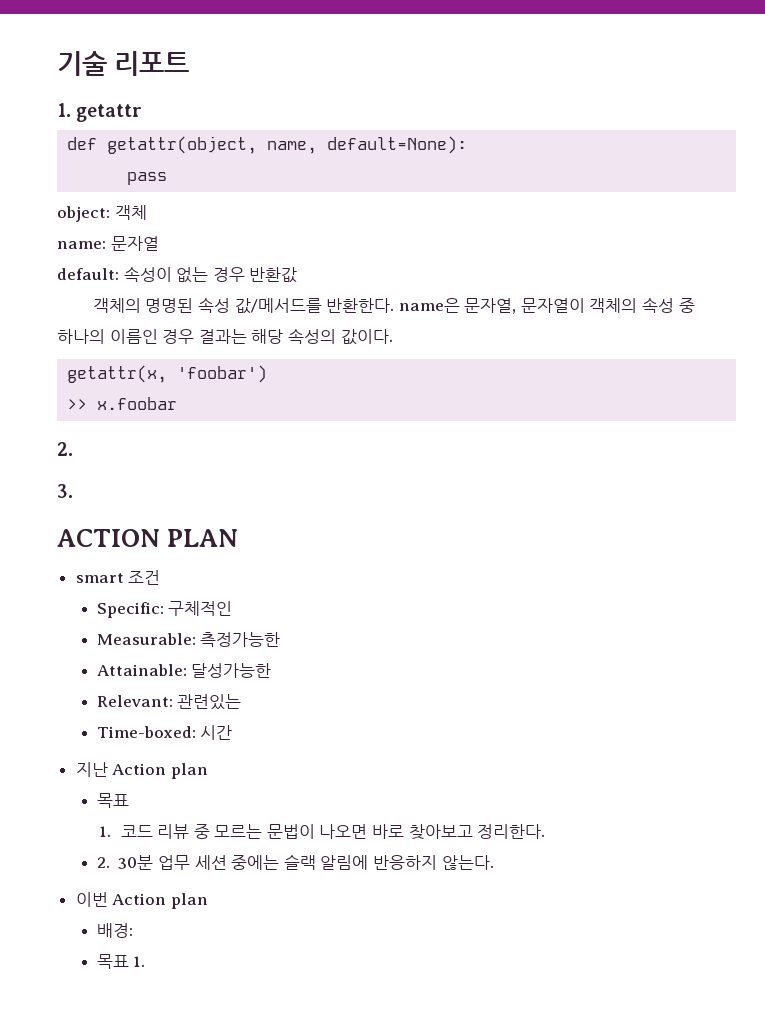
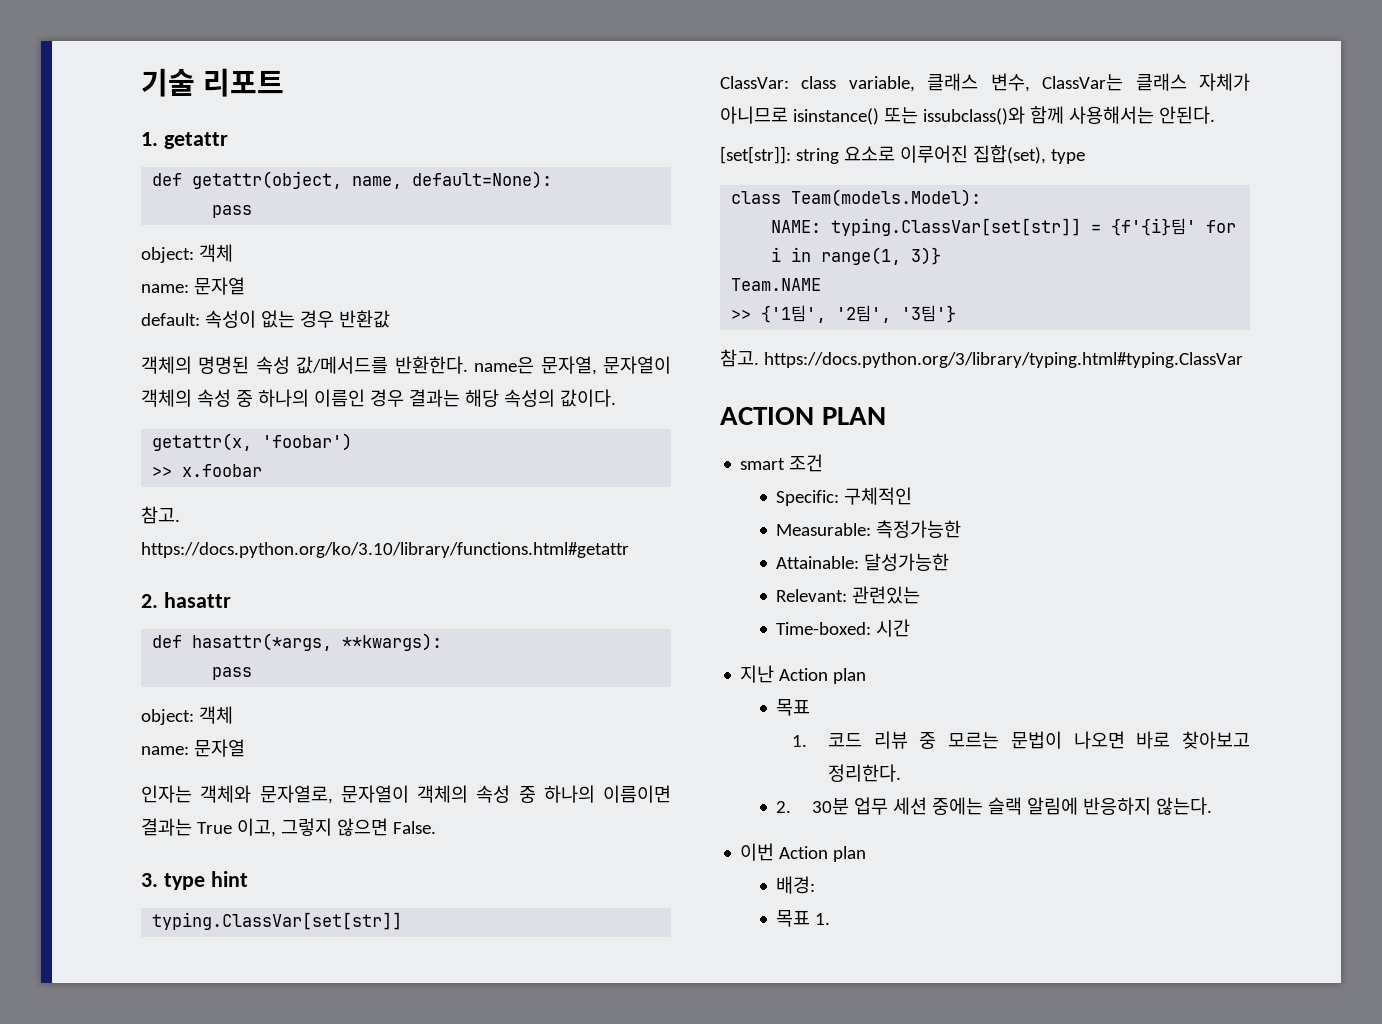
[57,442,73,456] [57,484,73,498] // 2. // 3. -> [141,506,180,524] [141,542,629,558] [141,592,231,608] [152,633,443,651] [212,667,253,680] [141,706,233,725] [141,739,245,757] [141,785,671,804] [141,818,436,837] [141,871,248,890] [152,912,403,930] [720,73,1250,92] [720,106,1215,125] [720,145,1085,164] [731,189,982,207] [771,218,1237,236] [771,247,942,265] [731,278,822,291] [731,305,957,323] [720,349,1243,368] // 참고. https://docs.python.org/ko/3.10/library/functions.html#getattr // 2. hasattr // def hasattr(*args, **kwargs): // pass // object: 객체 // name: 문자열 // 인자는 객체와 문자열로, 문자열이 객체의 속성 중 하나의 이름이면 결과는 True 이고, 그렇지 않으면 False. // 3. type hint // typing.ClassVar[set[str]] // ClassVar: class variable, 클래스 변수, ClassVar는 클래스 자체가 아니므로 isinstance() 또는 issubclass()와 함께 사용해서는 안된다. // [set[str]]: string 요소로 이루어진 집합(set), type // class Team(models.Model): // NAME: typing.ClassVar[set[str]] = {f'{i}팀' for i in range(1, 3)} // Team.NAME // >> {'1팀', '2팀', '3팀'} // 참고. https://docs.python.org/3/library/typing.html#typing.ClassVar

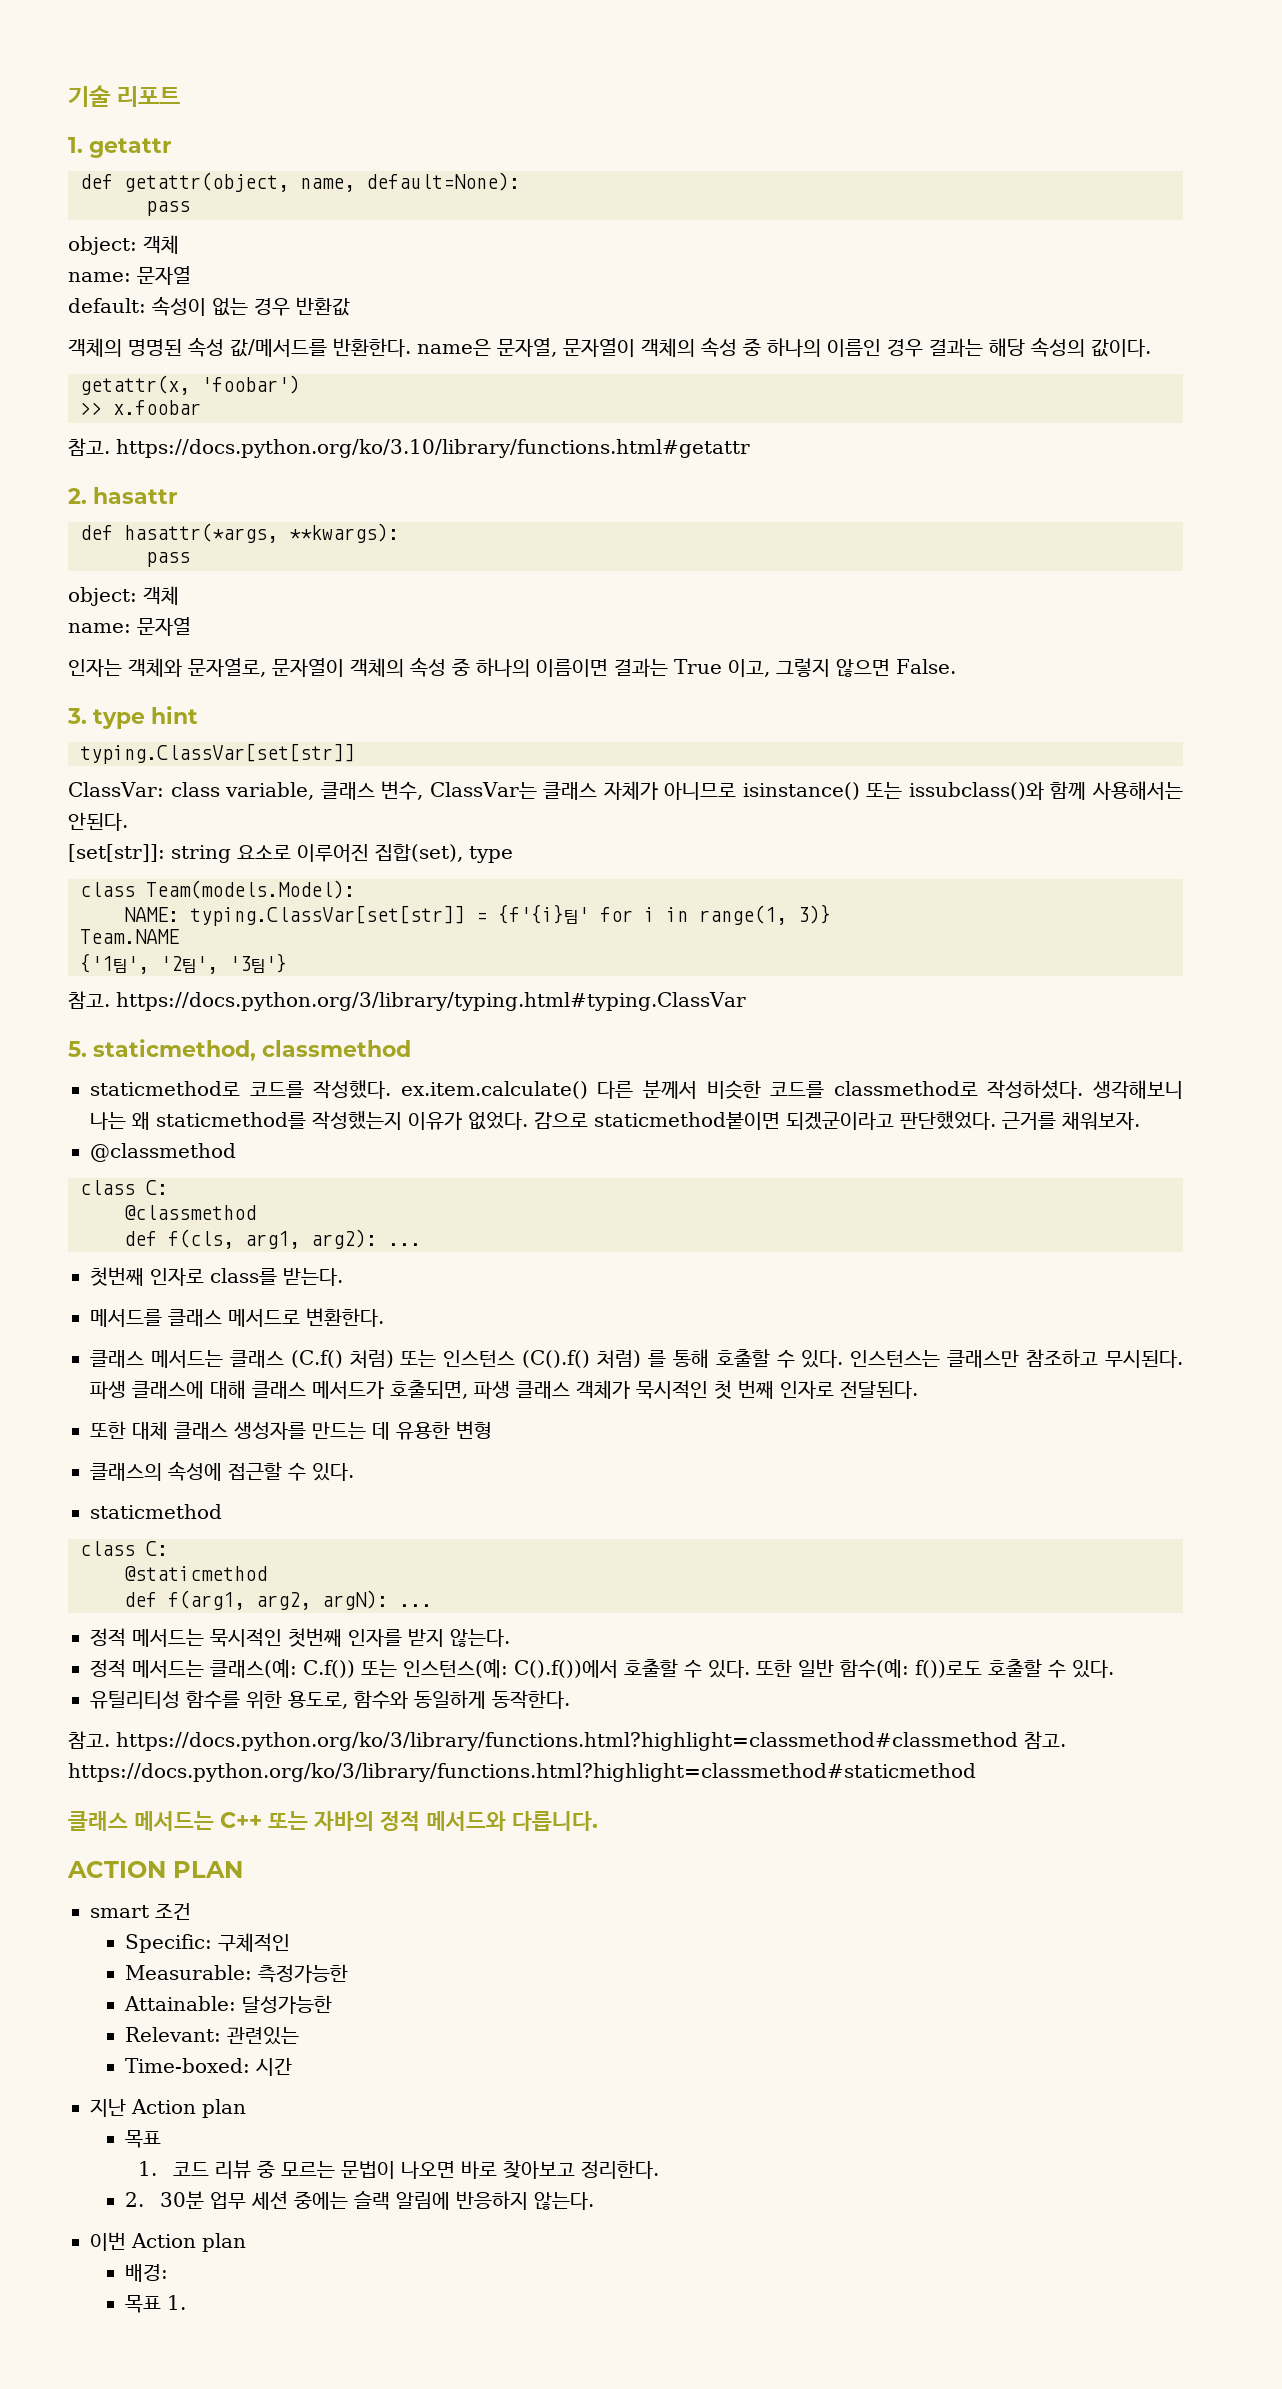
[731,309,752,320] >> -> (179, 936) none
(1243, 360) none -> [68,1039,411,1061] [90,1080,1183,1099] [90,1111,1140,1130] [90,1143,236,1162] [80,1180,168,1195] [124,1205,256,1220] [124,1229,421,1249] [90,1267,343,1286] [90,1308,384,1327] [90,1349,1183,1368] [90,1380,918,1400] [90,1421,492,1440] [90,1461,354,1481] [90,1504,222,1519] [80,1541,168,1556] [124,1566,267,1581] [124,1590,432,1610] [90,1628,510,1647] [90,1659,1114,1678] [90,1690,570,1709] [68,1731,1066,1751] [68,1763,976,1782] [68,1811,598,1832] // 5. staticmethod, classmethod // staticmethod로 코드를 작성했다. ex.item.calculate() 다른 분께서 비슷한 코드를 classmethod로 작성하셨다. 생각해보니 나는 왜 staticmethod를 작성했는지 이유가 없었다. 감으로 staticmethod붙이면 되겠군이라고 판단했었다. 근거를 채워보자. // @classmethod // class C: // @classmethod // def f(cls, arg1, arg2): ... // 첫번째 인자로 class를 받는다. // 메서드를 클래스 메서드로 변환한다. // 클래스 메서드는 클래스 (C.f() 처럼) 또는 인스턴스 (C().f() 처럼) 를 통해 호출할 수 있다. 인스턴스는 클래스만 참조하고 무시된다. 파생 클래스에 대해 클래스 메서드가 호출되면, 파생 클래스 객체가 묵시적인 첫 번째 인자로 전달된다. // 또한 대체 클래스 생성자를 만드는 데 유용한 변형 // 클래스의 속성에 접근할 수 있다. // staticmethod // class C: // @staticmethod // def f(arg1, arg2, argN): ... // 정적 메서드는 묵시적인 첫번째 인자를 받지 않는다. // 정적 메서드는 클래스(예: C.f()) 또는 인스턴스(예: C().f())에서 호출할 수 있다. 또한 일반 함수(예: f())로도 호출할 수 있다. // 유틸리티성 함수를 위한 용도로, 함수와 동일하게 동작한다. // 참고. https://docs.python.org/ko/3/library/functions.html?highlight=classmethod#classmethod 참고. https://docs.python.org/ko/3/library/functions.html?highlight=classmethod#staticmethod // 클래스 메서드는 C++ 또는 자바의 정적 메서드와 다릅니다.

